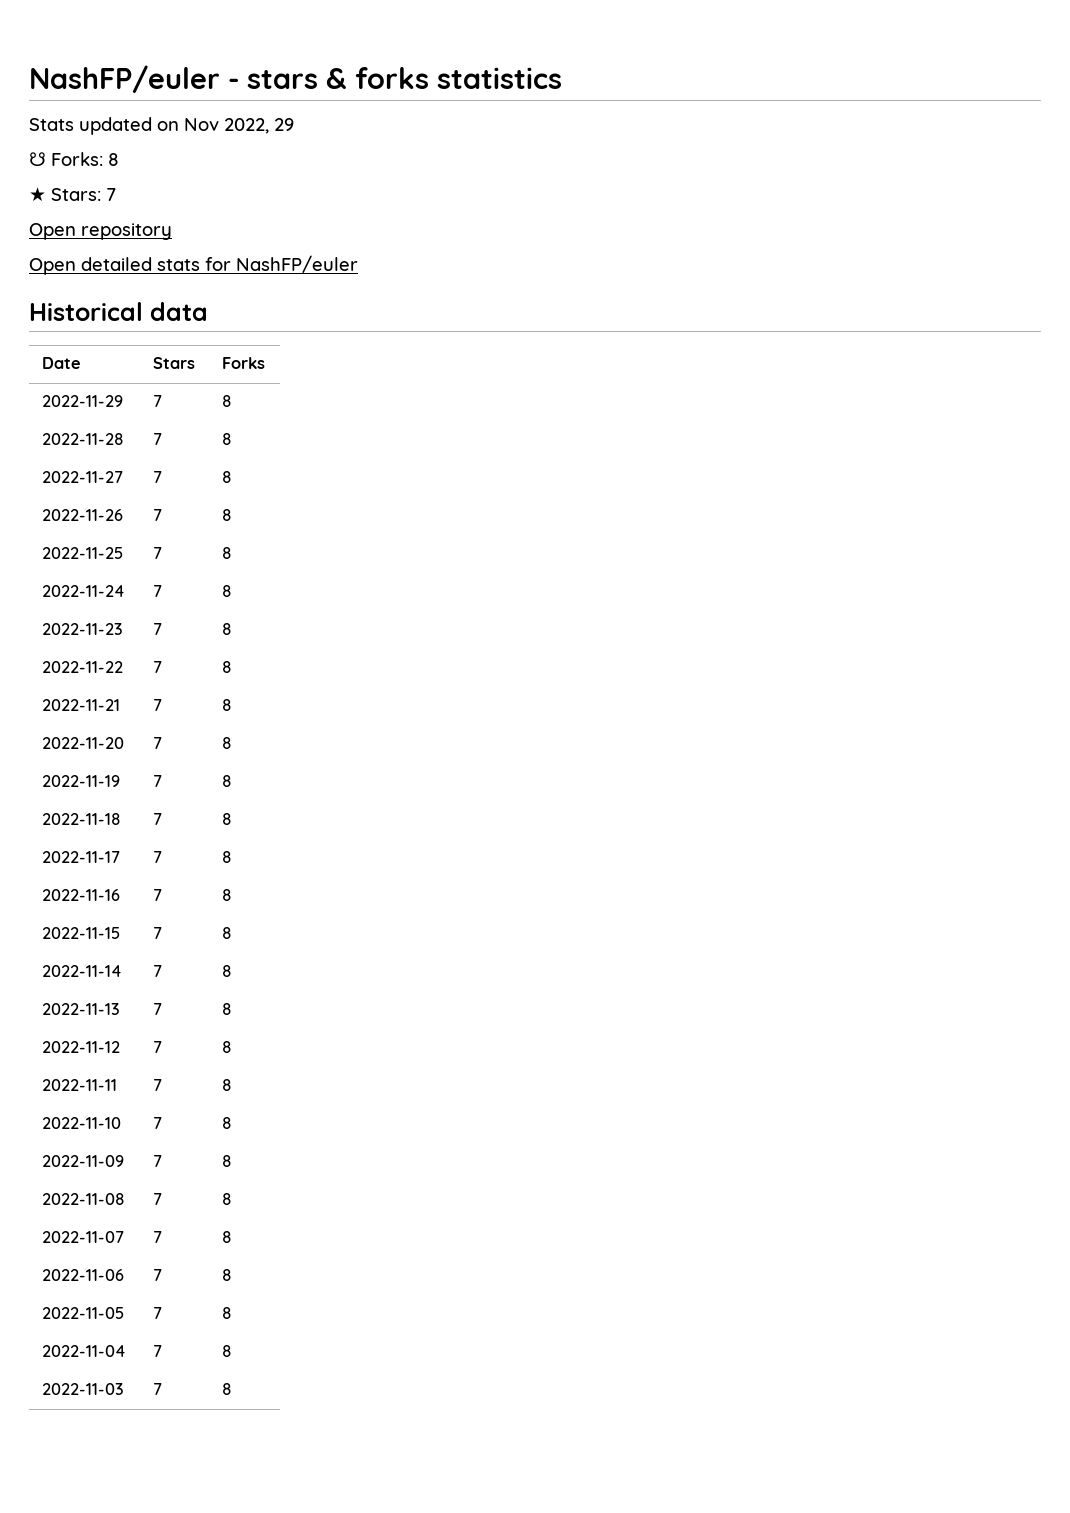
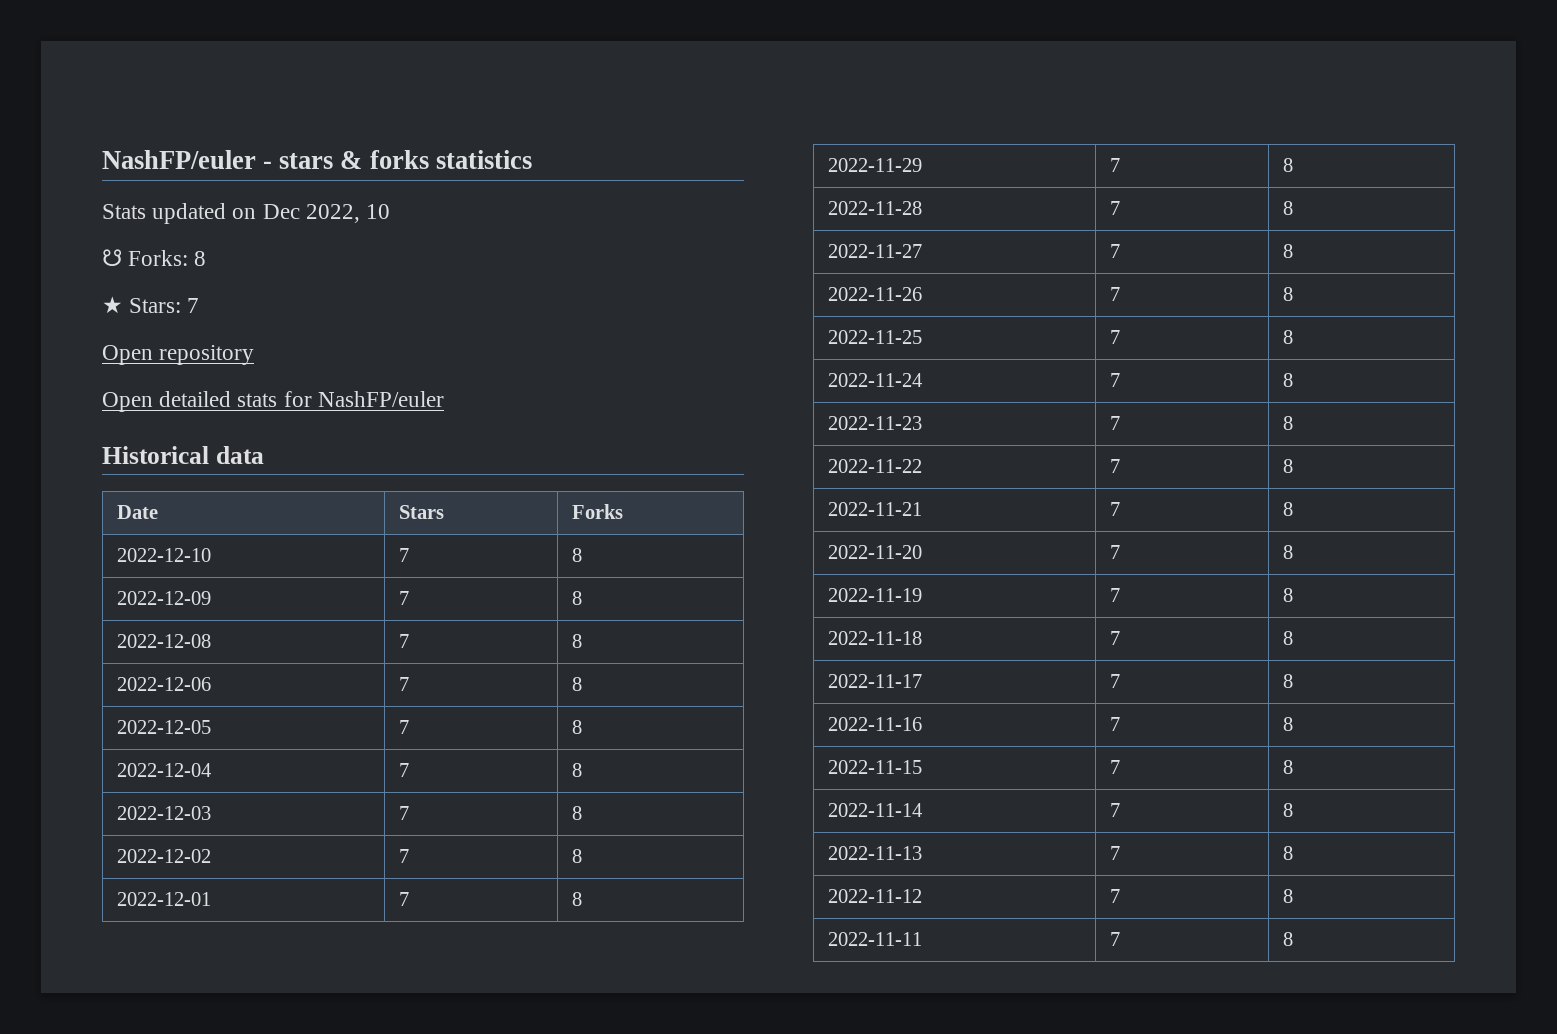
[184,118,294,134] Nov 2022, 29 -> [262,204,391,223] Dec 2022, 10
(266, 363) none -> [117,548,212,562] [399,548,410,562] [572,548,583,562] [117,591,212,605] [399,591,410,605] [572,591,583,605] [117,634,212,648] [399,634,410,648] [572,634,583,648] [117,677,212,691] [399,677,410,691] [572,677,583,691] [117,720,212,734] [399,720,410,734] [572,720,583,734] [117,763,212,777] [399,763,410,777] [572,763,583,777] [117,806,212,820] [399,806,410,820] [572,806,583,820] [117,849,212,863] [399,849,410,863] [572,849,583,863] [117,892,212,906] [399,892,410,906] [572,892,583,906] // 2022-12-10 | 7 | 8 // 2022-12-09 | 7 | 8 // 2022-12-08 | 7 | 8 // 2022-12-06 | 7 | 8 // 2022-12-05 | 7 | 8 // 2022-12-04 | 7 | 8 // 2022-12-03 | 7 | 8 // 2022-12-02 | 7 | 8 // 2022-12-01 | 7 | 8
[42,1117,122,1129] [153,1117,163,1129] [222,1117,233,1129] [42,1155,125,1167] [153,1155,163,1167] [222,1155,233,1167] [42,1193,126,1205] [153,1193,163,1205] [222,1193,233,1205] [42,1231,125,1243] [153,1231,163,1243] [222,1231,233,1243] [42,1269,125,1281] [153,1269,163,1281] [222,1269,233,1281] [42,1307,125,1319] [153,1307,163,1319] [222,1307,233,1319] [42,1345,127,1357] [153,1345,163,1357] [222,1345,233,1357] [42,1383,125,1395] [153,1383,163,1395] [222,1383,233,1395] // 2022-11-10 | 7 | 8 // 2022-11-09 | 7 | 8 // 2022-11-08 | 7 | 8 // 2022-11-07 | 7 | 8 // 2022-11-06 | 7 | 8 // 2022-11-05 | 7 | 8 // 2022-11-04 | 7 | 8 // 2022-11-03 | 7 | 8 -> (1294, 939) none

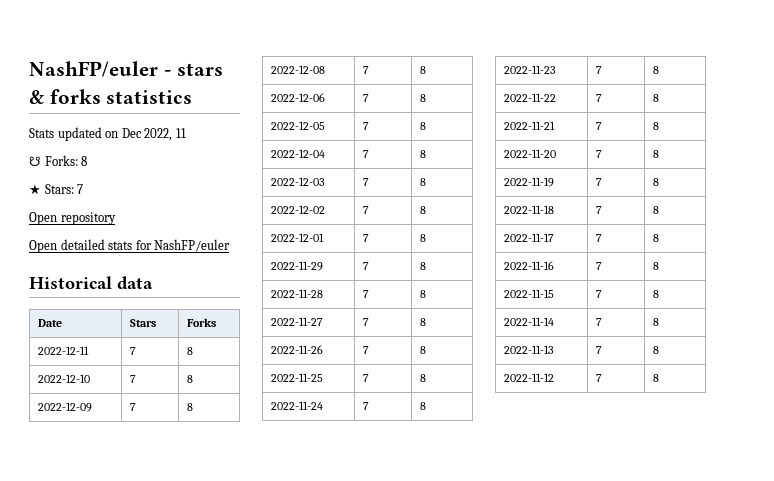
[366,204,391,219] 10 -> [175,128,186,138] 11
(624, 511) none -> [37,346,89,355] [129,347,136,355] [186,347,193,355] // 2022-12-11 | 7 | 8
[828,932,923,946] [1110,932,1121,946] [1283,932,1294,946] // 2022-11-11 | 7 | 8 -> (659, 378) none

